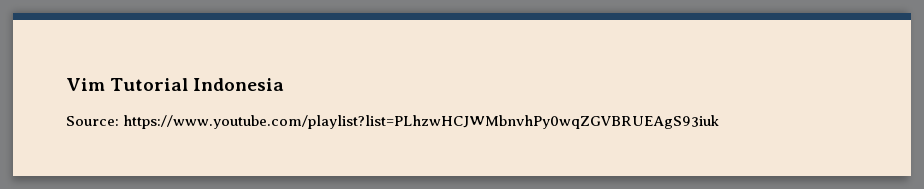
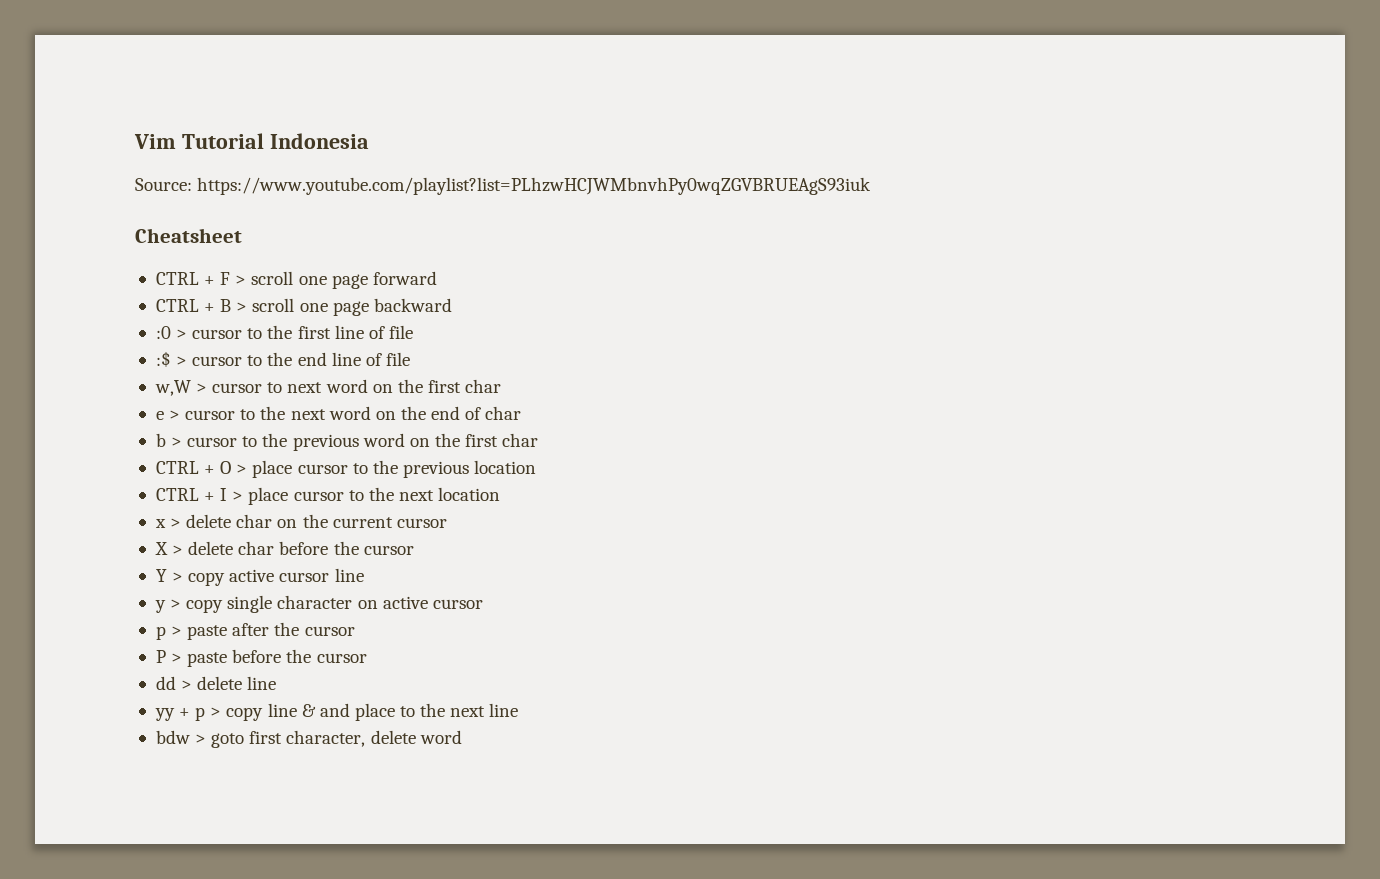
(720, 122) none -> [135,228,242,243] [155,271,437,289] [155,298,452,316] [155,325,413,339] [155,351,410,367] [154,379,502,396] [155,406,522,420] [155,433,539,451] [155,460,537,478] [155,487,501,505] [154,514,447,528] [154,541,414,555] [155,568,364,586] [154,595,483,613] [155,622,355,640] [155,649,367,667] [155,676,277,690] [154,703,519,721] [155,730,462,748] // Cheatsheet // CTRL + F > scroll one page forward // CTRL + B > scroll one page backward // :0 > cursor to the first line of file // :$ > cursor to the end line of file // w,W > cursor to next word on the first char // e > cursor to the next word on the end of char // b > cursor to the previous word on the first char // CTRL + O > place cursor to the previous location // CTRL + I > place cursor to the next location // x > delete char on the current cursor // X > delete char before the cursor // Y > copy active cursor line // y > copy single character on active cursor // p > paste after the cursor // P > paste before the cursor // dd > delete line // yy + p > copy line & and place to the next line // bdw > goto first character, delete word

